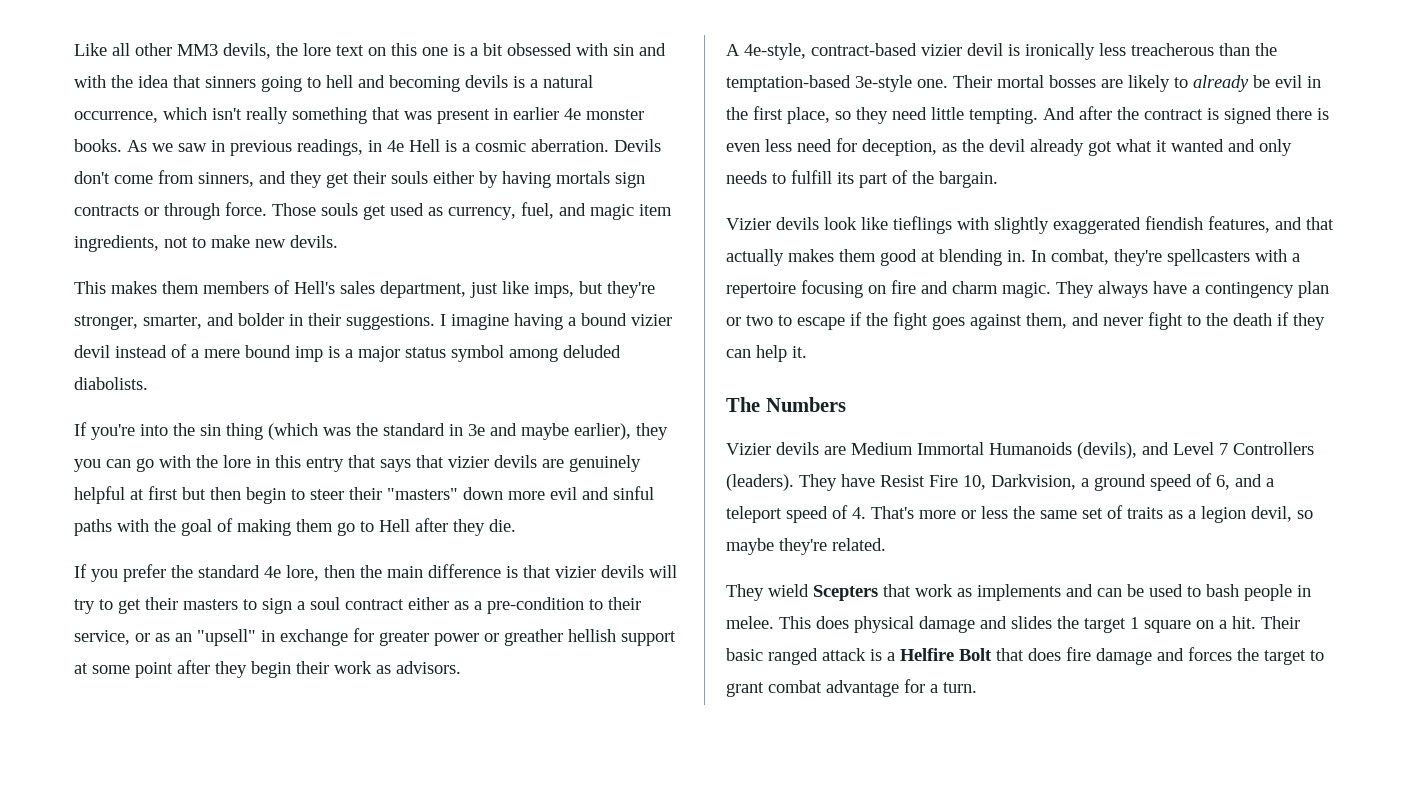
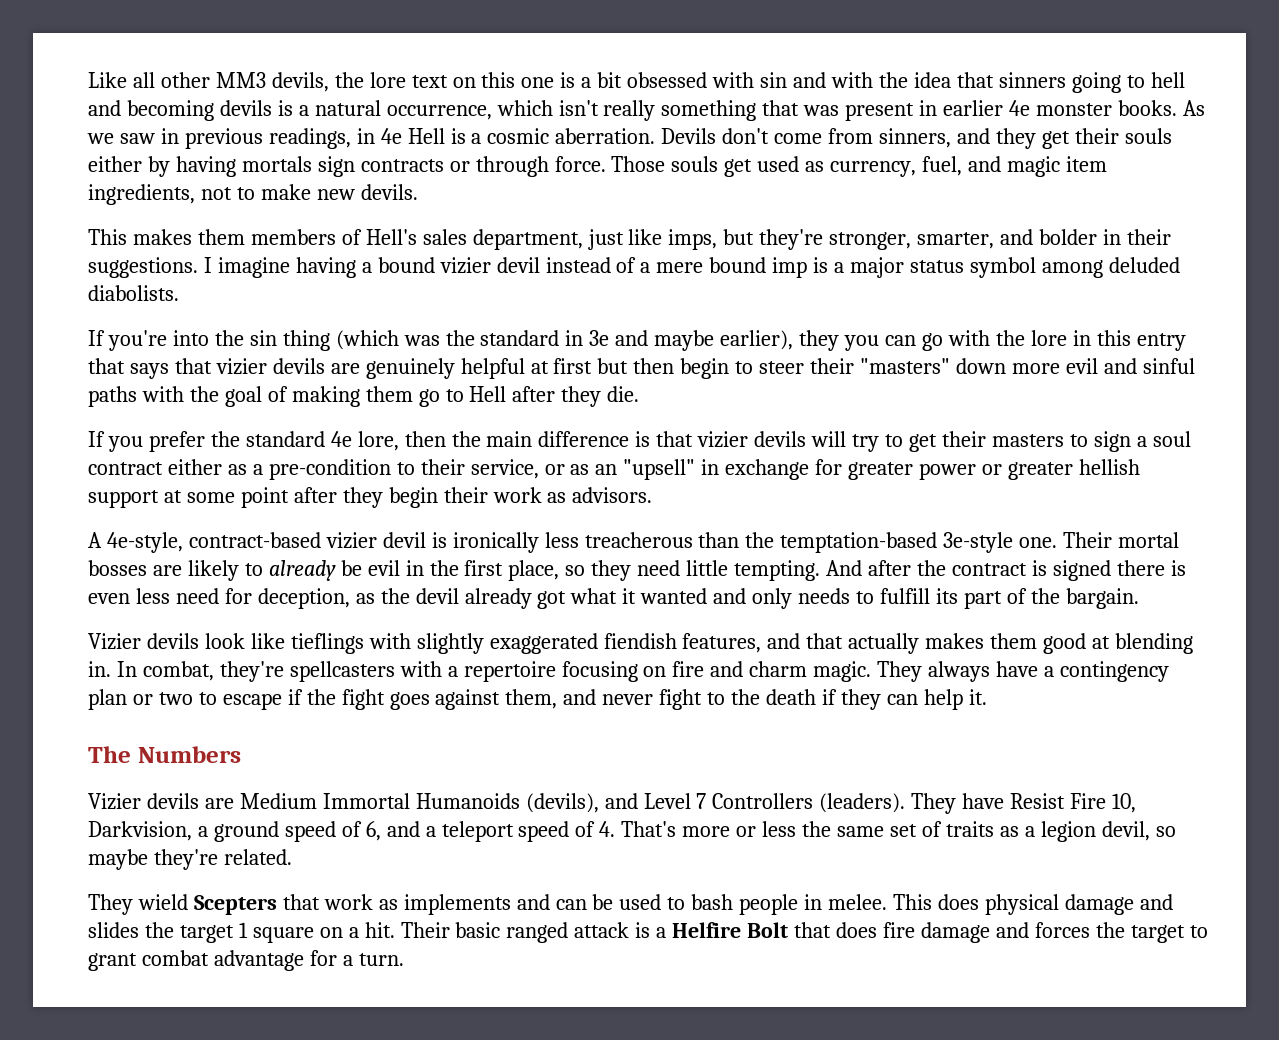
[504,629,563,646] greather -> [1007,462,1073,480] greater

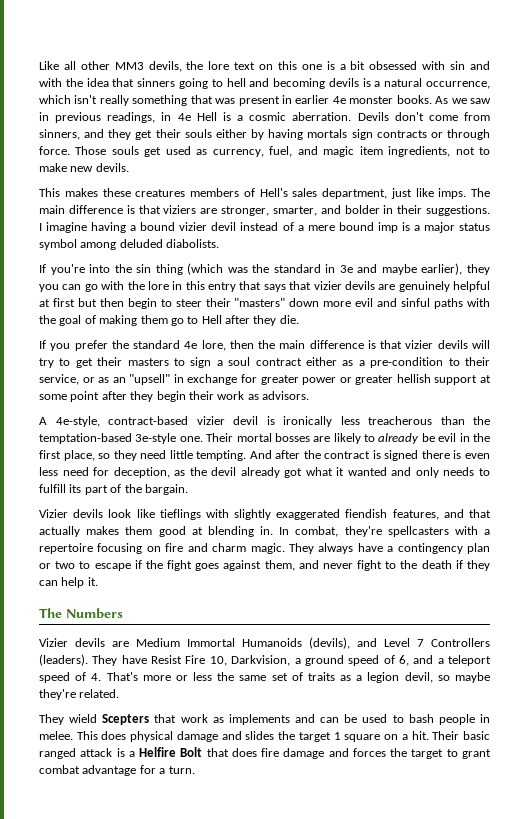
[197,229,245,245] them -> [102,188,186,197] these creatures
[668,229,824,250] imps, but they're -> [438,188,490,199] [39,205,218,214] imps. The main difference is that viziers are

